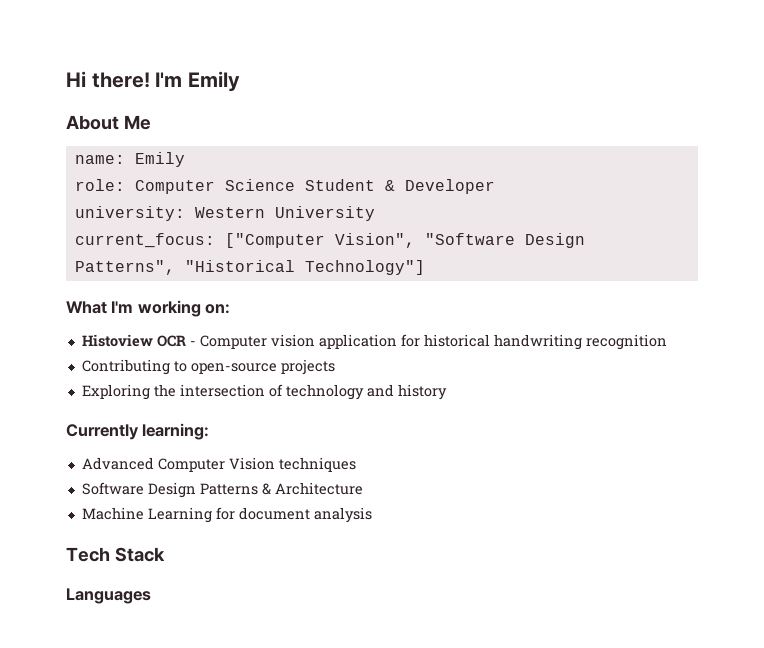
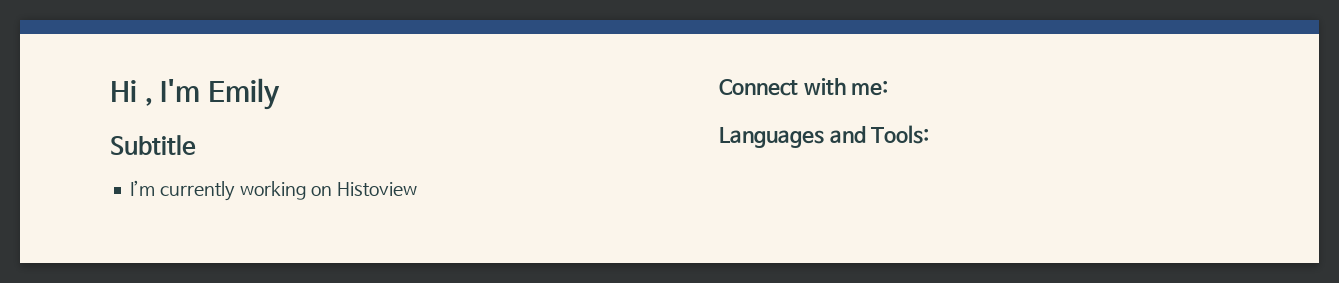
[91,72,150,88] there! -> [144,98,153,106] ,
[66,115,151,130] [74,152,185,167] [74,179,495,194] [74,206,375,221] [74,233,585,248] [74,260,425,275] [66,300,231,317] [81,334,667,350] [81,359,335,375] [81,384,447,400] [66,423,210,440] [81,457,356,472] [81,482,363,498] [81,507,372,523] [66,547,165,562] About Me // name: Emily // role: Computer Science Student & Developer // university: Western University // current_focus: ["Computer Vision", "Software Design Patterns", "Historical Technology"] // What I'm working on: // Histoview OCR - Computer vision application for historical handwriting recognition // Contributing to open-source projects // Exploring the intersection of technology and history // Currently learning: // Advanced Computer Vision techniques // Software Design Patterns & Architecture // Machine Learning for document analysis // Tech Stack -> [110,135,196,155] [129,180,418,201] [719,78,889,96] Subtitle // I’m currently working on Histoview // Connect with me:
(151, 596) none -> [829,125,930,144] and Tools:

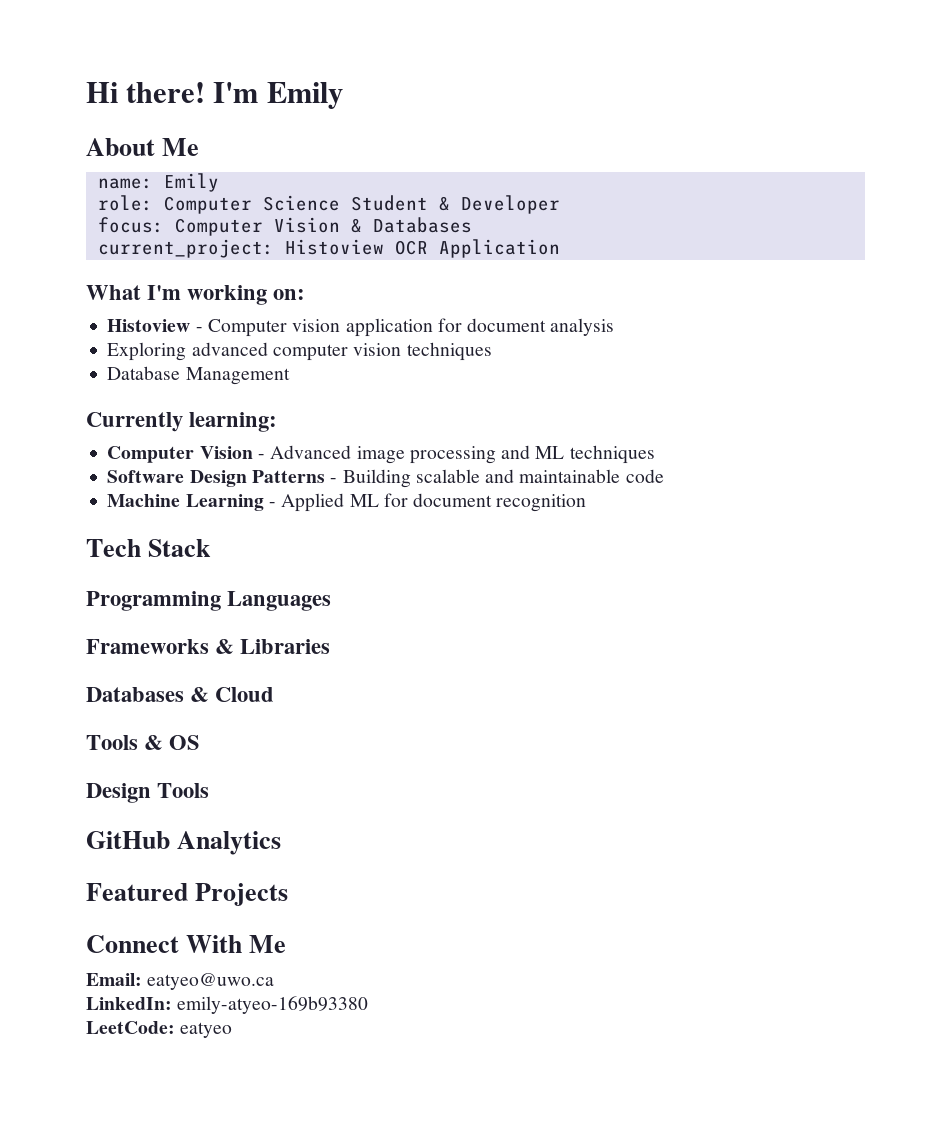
[144,98,153,106] , -> [126,82,206,103] there!
[110,135,196,155] [129,180,418,201] [719,78,889,96] [719,125,930,148] Subtitle // I’m currently working on Histoview // Connect with me: // Languages and Tools: -> [86,138,200,156] [97,173,219,192] [97,195,560,214] [97,217,472,236] [97,239,560,258] [86,285,306,305] [107,318,615,337] [107,342,492,361] [107,366,290,385] [86,412,278,432] [107,445,655,464] [107,469,664,488] [107,493,587,512] [86,539,212,557] [86,591,332,611] [86,639,331,654] [86,687,275,702] [86,735,201,750] [86,783,210,803] [86,831,282,855] [86,883,289,906] [86,935,287,953] [86,973,275,990] [86,996,369,1014] [86,1021,233,1038] About Me // name: Emily // role: Computer Science Student & Developer // focus: Computer Vision & Databases // current_project: Histoview OCR Application // What I'm working on: // Histoview - Computer vision application for document analysis // Exploring advanced computer vision techniques // Database Management // Currently learning: // Computer Vision - Advanced image processing and ML techniques // Software Design Patterns - Building scalable and maintainable code // Machine Learning - Applied ML for document recognition // Tech Stack // Programming Languages // Frameworks & Libraries // Databases & Cloud // Tools & OS // Design Tools // GitHub Analytics // Featured Projects // Connect With Me // Email: eatyeo@uwo.ca // LinkedIn: emily-atyeo-169b93380 // LeetCode: eatyeo

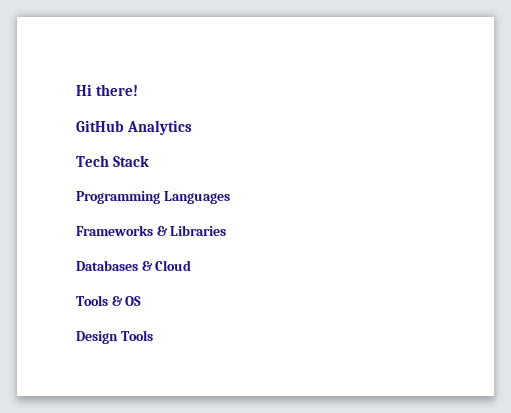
[213,82,343,109] [86,138,200,156] [97,173,219,192] [97,195,560,214] [97,217,472,236] [97,239,560,258] [86,285,306,305] [107,318,615,337] [107,342,492,361] [107,366,290,385] [86,412,278,432] [107,445,655,464] [107,469,664,488] [107,493,587,512] I'm Emily // About Me // name: Emily // role: Computer Science Student & Developer // focus: Computer Vision & Databases // current_project: Histoview OCR Application // What I'm working on: // Histoview - Computer vision application for document analysis // Exploring advanced computer vision techniques // Database Management // Currently learning: // Computer Vision - Advanced image processing and ML techniques // Software Design Patterns - Building scalable and maintainable code // Machine Learning - Applied ML for document recognition -> [76,120,192,135] // GitHub Analytics
[86,831,282,855] [86,883,289,906] [86,935,287,953] [86,973,275,990] [86,996,369,1014] [86,1021,233,1038] // GitHub Analytics // Featured Projects // Connect With Me // Email: eatyeo@uwo.ca // LinkedIn: emily-atyeo-169b93380 // LeetCode: eatyeo -> (153, 335) none

